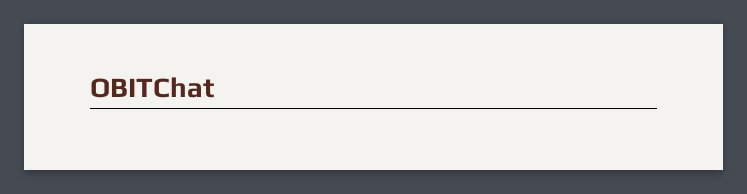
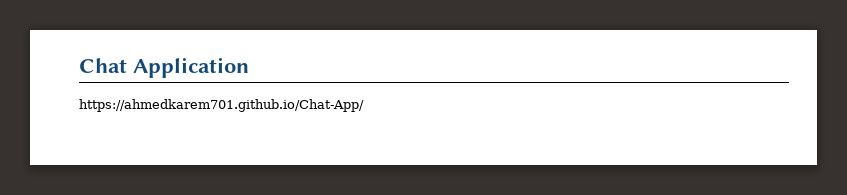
[90,77,214,98] OBITChat -> [79,57,249,78] [79,99,364,112] Chat Application // https://ahmedkarem701.github.io/Chat-App/

